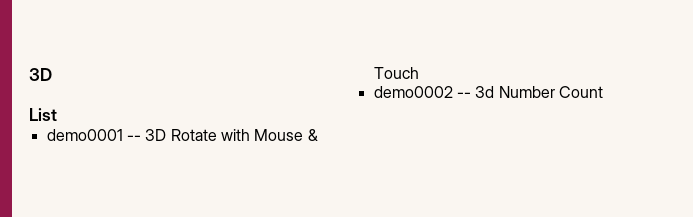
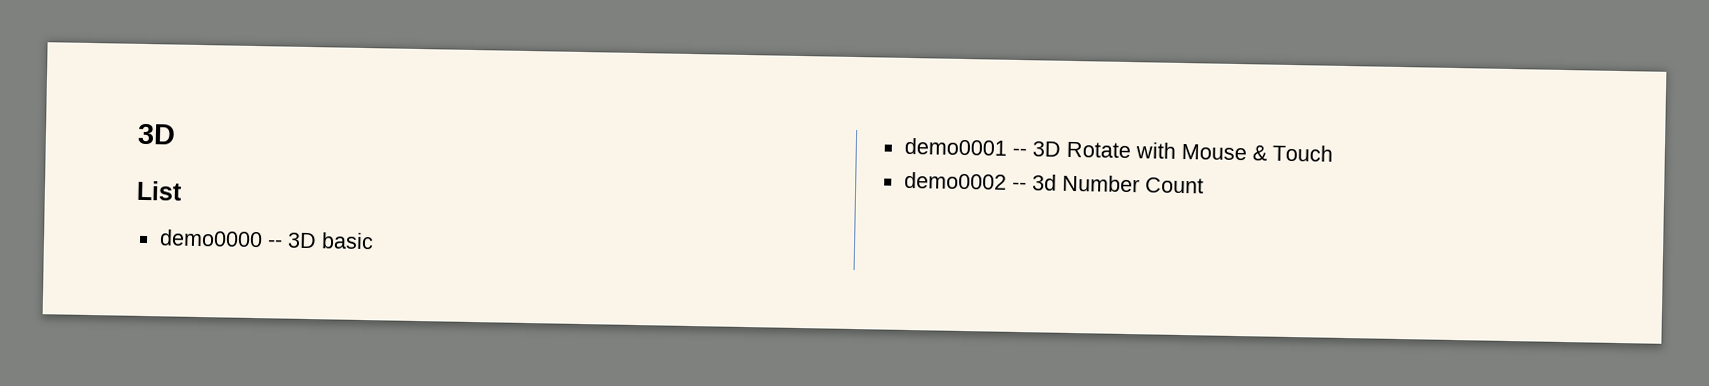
(57, 114) none -> [158,229,374,250] // demo0000 -- 3D basic

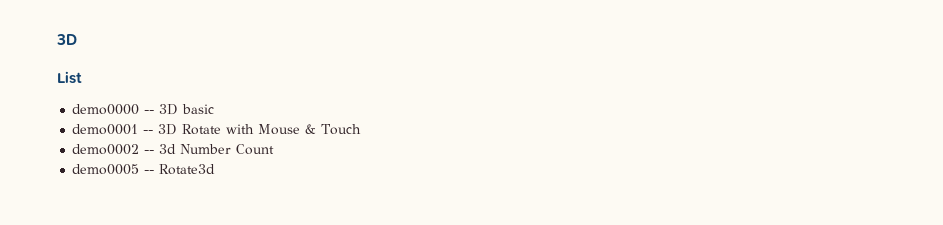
(1204, 185) none -> [72,164,216,175] // demo0005 -- Rotate3d

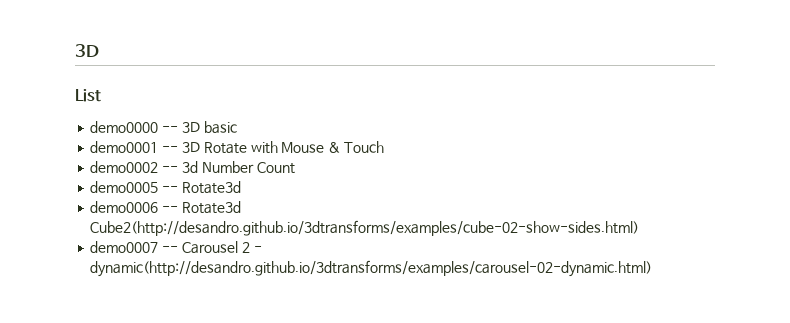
(216, 169) none -> [90,201,241,214] [90,220,640,236] [90,241,262,254] [90,260,653,277] // demo0006 -- Rotate3d Cube2(http://desandro.github.io/3dtransforms/examples/cube-02-show-sides.html) // demo0007 -- Carousel 2 - dynamic(http://desandro.github.io/3dtransforms/examples/carousel-02-dynamic.html)

